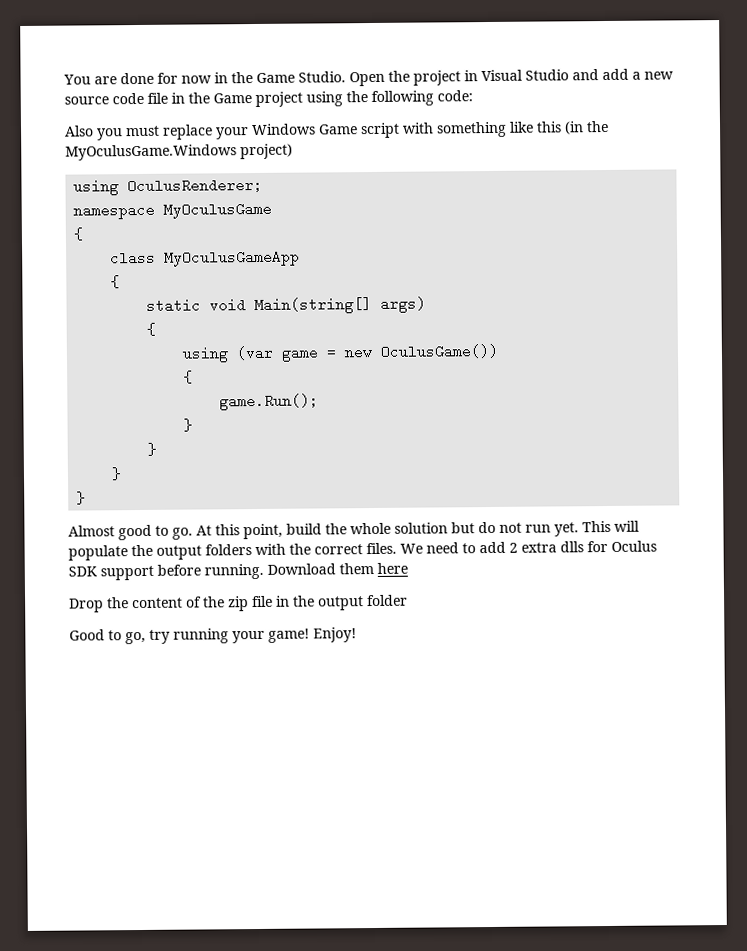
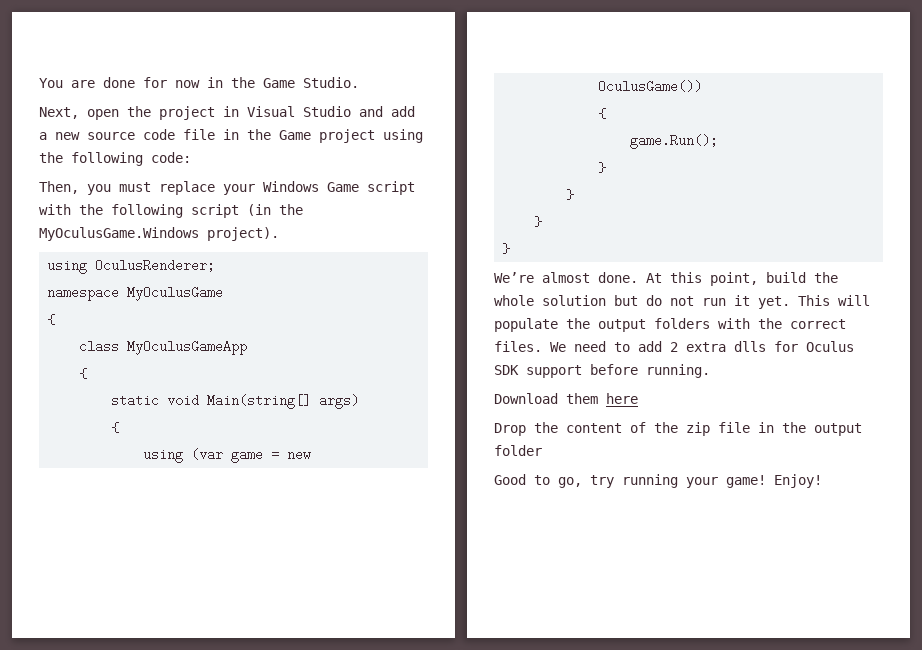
[349,71,385,87] Open -> [39,107,119,120] // Next, open
[64,125,94,137] Also -> [39,181,79,194] Then,
[436,121,562,138] something like this -> [79,204,239,218] the following script
[240,143,293,160] project) -> [207,227,279,241] project).
[68,524,193,541] Almost good to go. -> [494,272,638,283] We’re almost done.
(551, 528) none -> [734,295,750,306] it
(264, 571) none -> (710, 371) //

